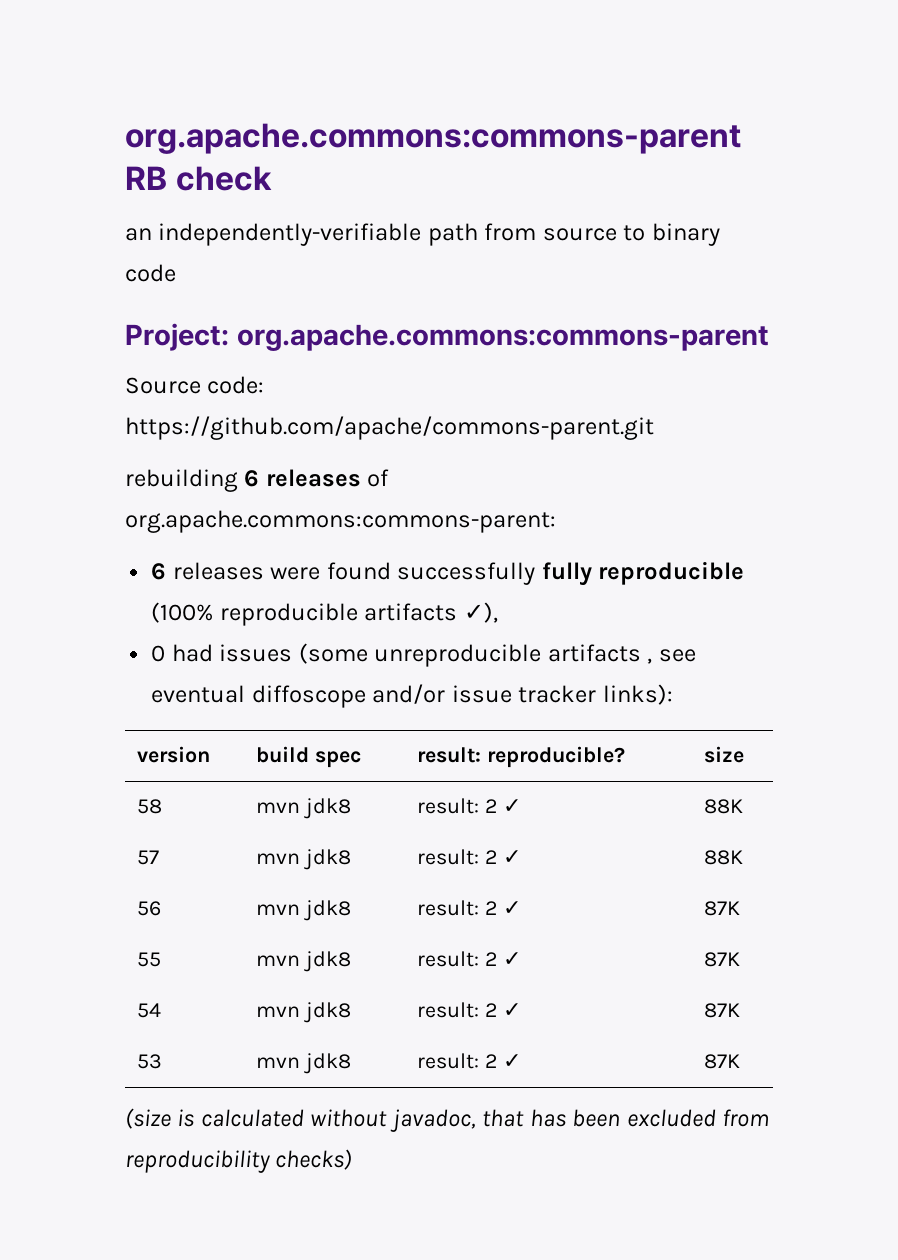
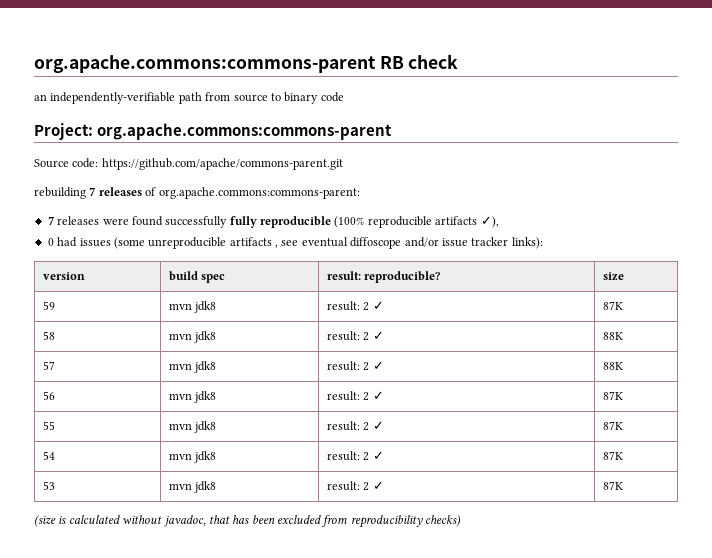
[244,470,260,487] 6 -> [89,187,96,196] 7
[151,563,167,580] 6 -> [47,216,54,225] 7
(744, 754) none -> [42,301,55,310] [168,301,217,313] [326,301,384,311] [602,301,623,310] // 59 | mvn jdk8 | result: 2 ✓ | 87K

